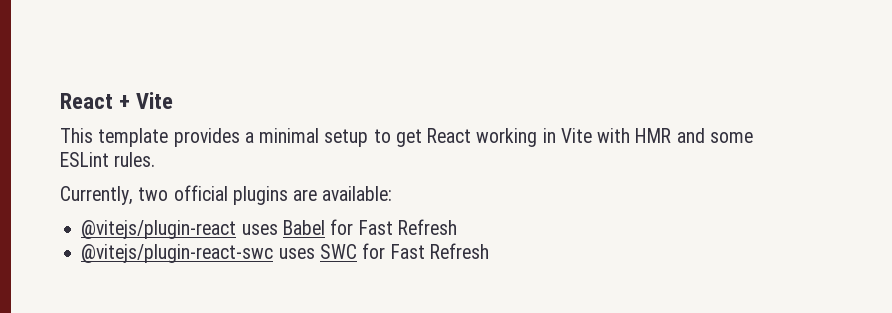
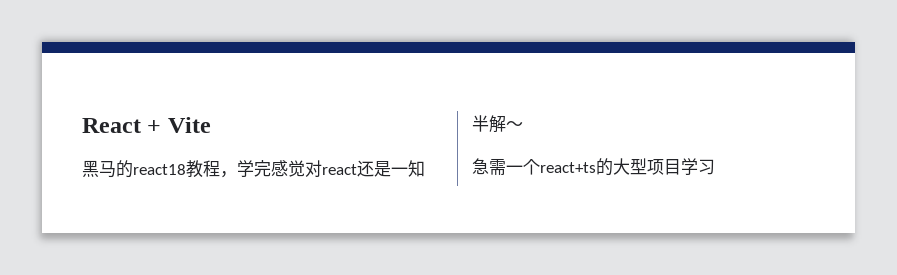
[60,128,753,147] [60,152,156,167] [60,185,393,205] [81,219,457,239] [81,243,489,263] This template provides a minimal setup to get React working in Vite with HMR and some ESLint rules. // Currently, two official plugins are available: // @vitejs/plugin-react uses Babel for Fast Refresh // @vitejs/plugin-react-swc uses SWC for Fast Refresh -> [82,160,425,178] [472,115,523,133] [472,158,715,176] 黑马的react18教程，学完感觉对react还是一知半解～ // 急需一个react+ts的大型项目学习

